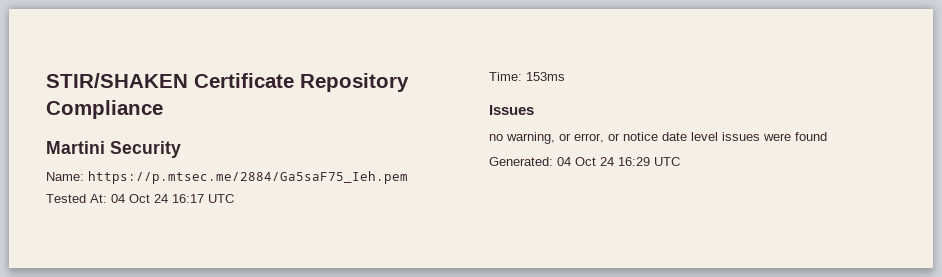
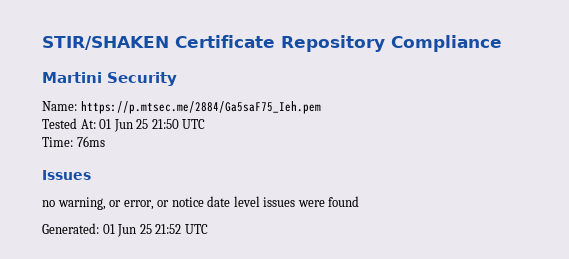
[111,194,204,203] 04 Oct 24 16:17 -> [99,119,179,132] 01 Jun 25 21:50
[526,72,565,81] 153ms -> [76,136,105,147] 76ms
[557,157,650,166] 04 Oct 24 16:29 -> [102,224,182,237] 01 Jun 25 21:52

